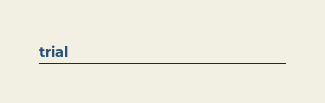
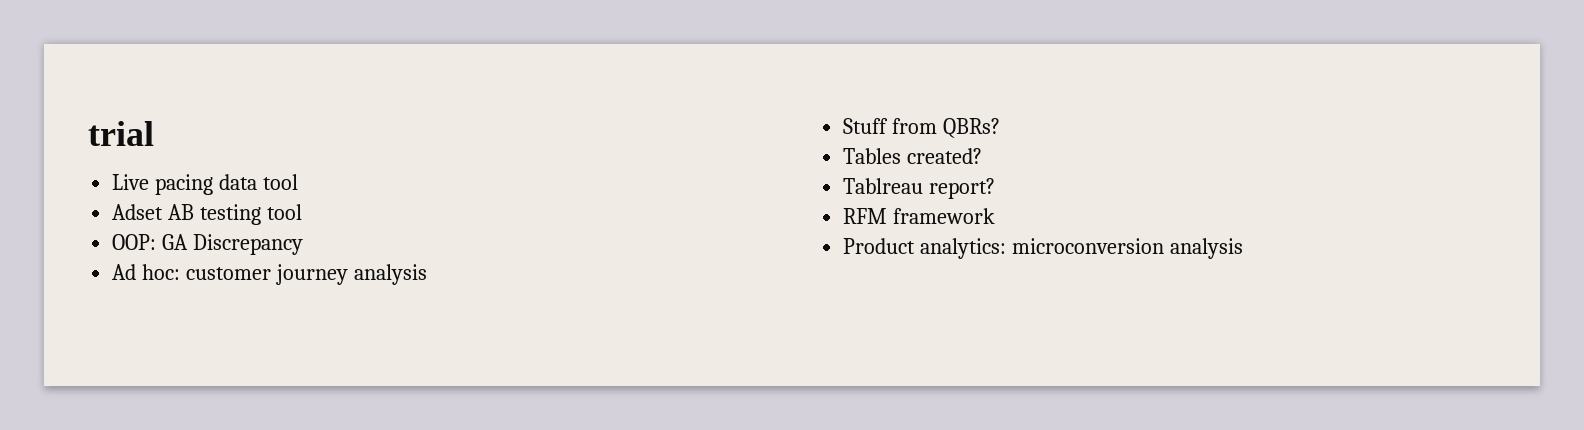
(68, 51) none -> [112,174,299,195] [112,204,303,225] [112,234,304,255] [112,264,427,285] [843,118,1001,138] [843,148,983,164] [843,178,996,199] [843,208,996,224] [843,238,1244,259] // Live pacing data tool // Adset AB testing tool // OOP: GA Discrepancy // Ad hoc: customer journey analysis // Stuff from QBRs? // Tables created? // Tablreau report? // RFM framework // Product analytics: microconversion analysis

